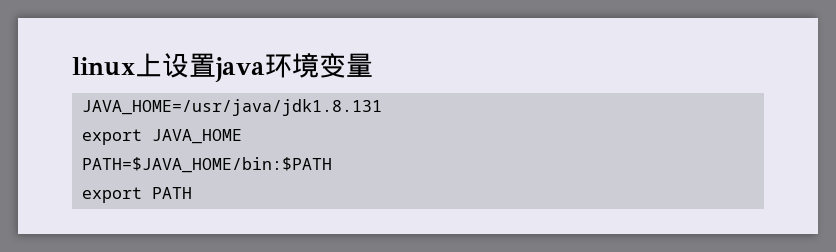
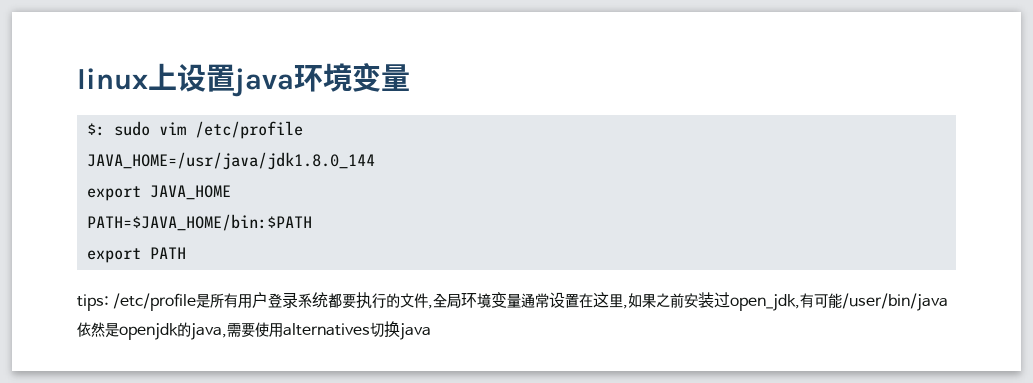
[82,99,383,116] JAVA_HOME=/usr/java/jdk1.8.131 -> [86,121,303,139] [86,152,375,170] $: sudo vim /etc/profile // JAVA_HOME=/usr/java/jdk1.8.0_144
(193, 193) none -> [77,292,949,311] [77,321,431,340] // tips: /etc/profile是所有用户登录系统都要执行的文件,全局环境变量通常设置在这里,如果之前安装过open_jdk,有可能/user/bin/java依然是openjdk的java,需要使用alternatives切换java

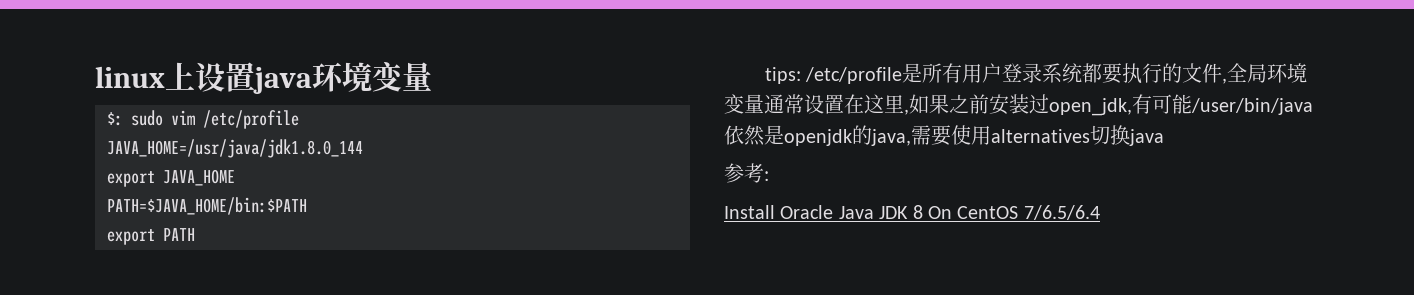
(431, 331) none -> [724,163,769,183] [724,205,1100,220] // 参考: // Install Oracle Java JDK 8 On CentOS 7/6.5/6.4

